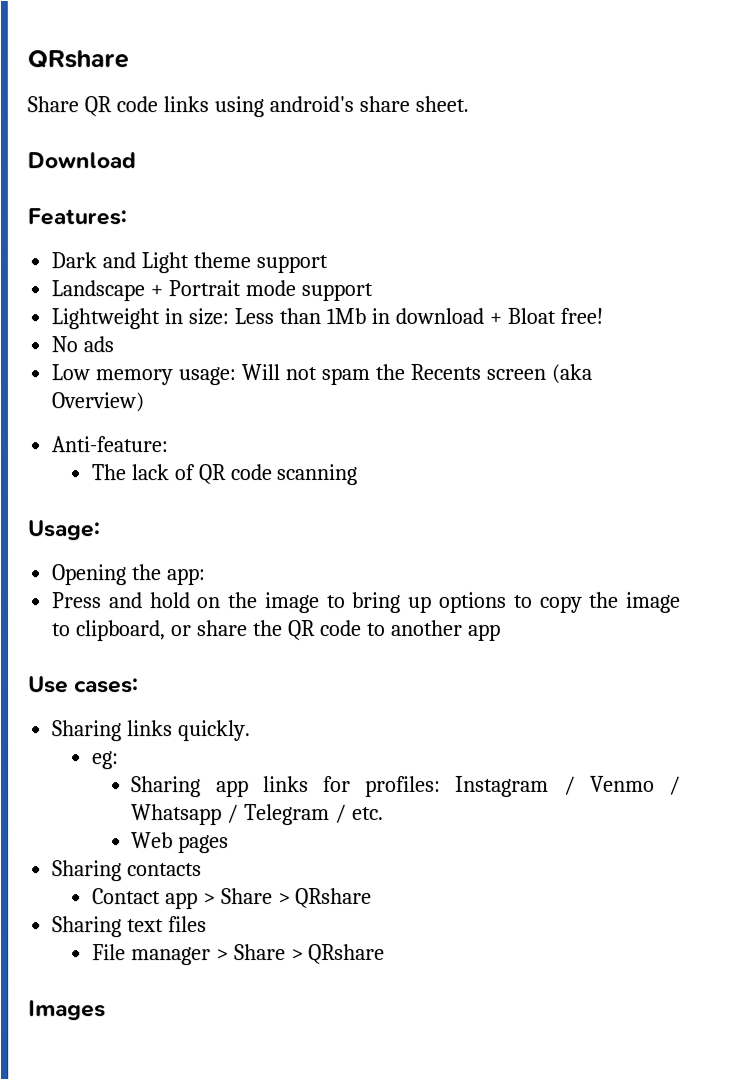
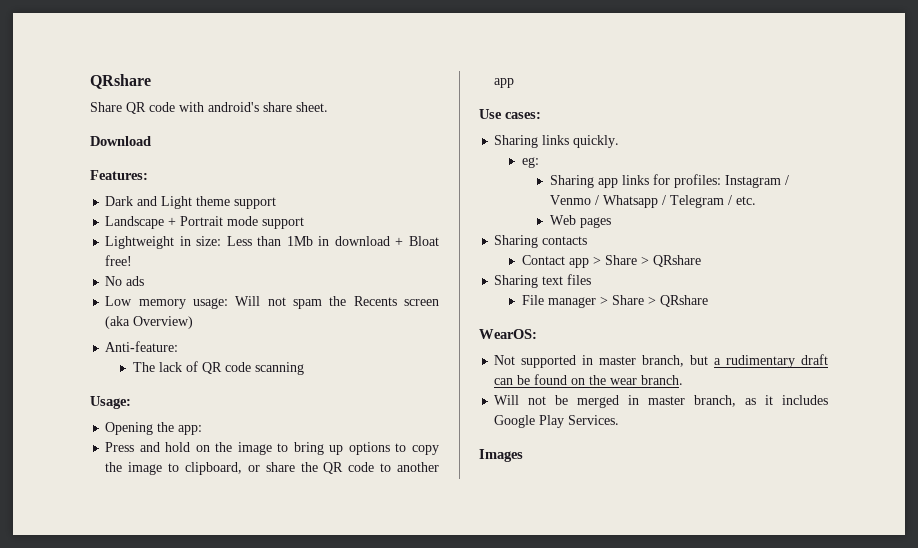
[162,96,264,118] links using -> [179,102,204,112] with
(386, 954) none -> [479,329,537,339] [494,354,828,368] [494,374,684,385] [494,395,828,408] [494,415,620,428] // WearOS: // Not supported in master branch, but a rudimentary draft can be found on the wear branch. // Will not be merged in master branch, as it includes Google Play Services.

